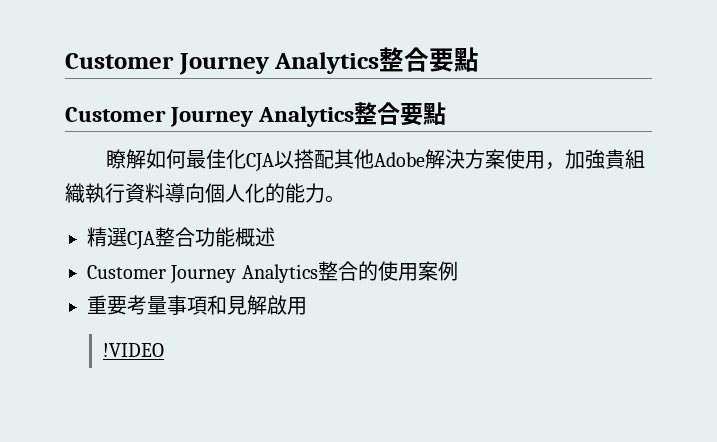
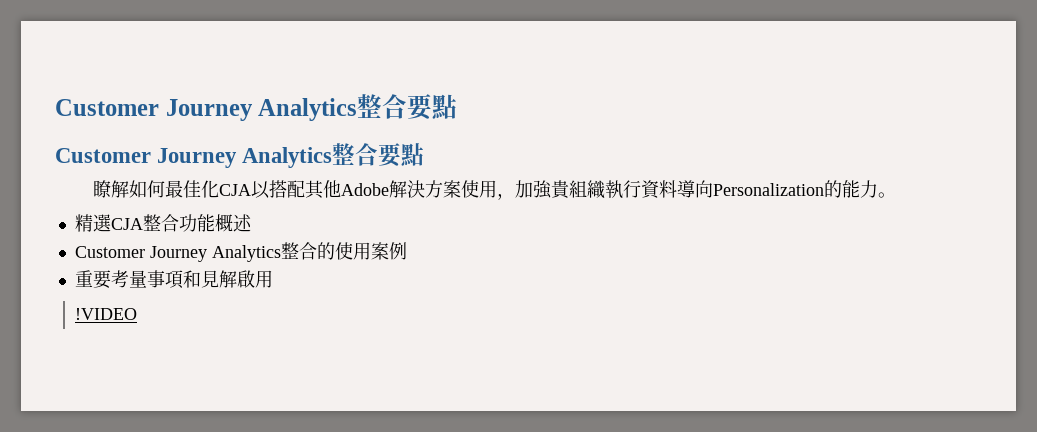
[205,183,265,203] 個人化 -> [712,183,824,196] Personalization

